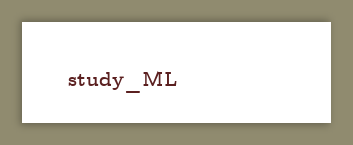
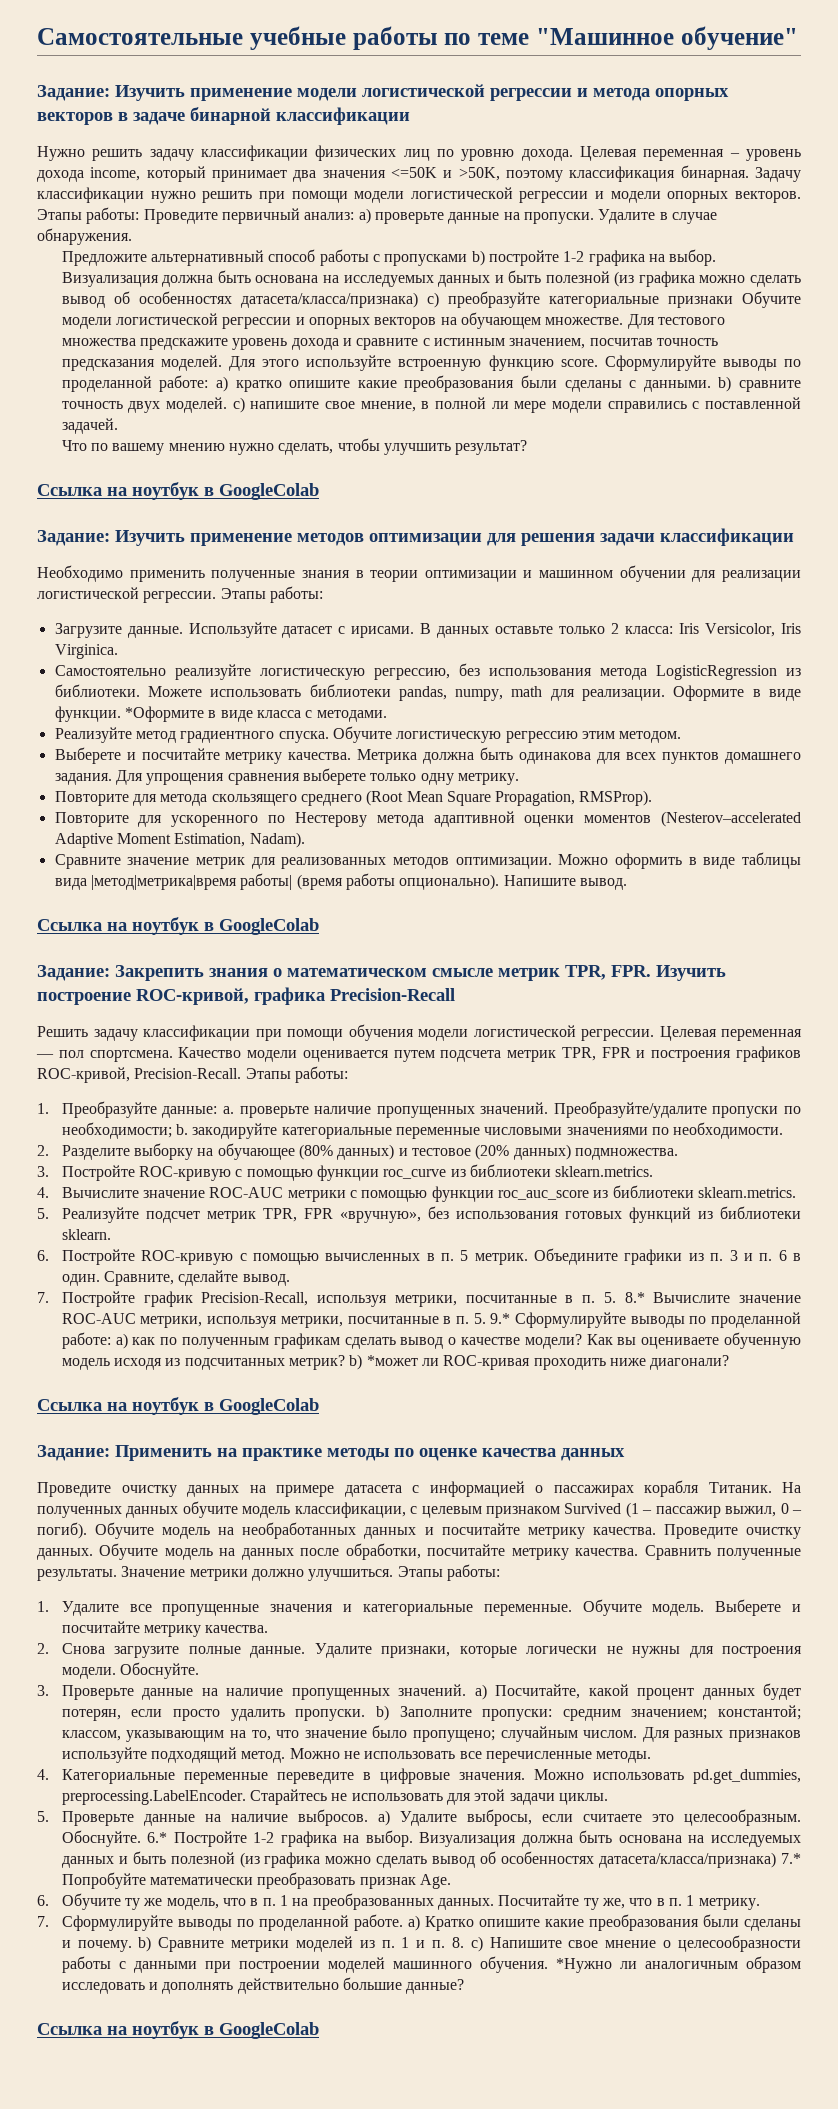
[68,70,177,93] study_ML -> [37,26,798,50] [37,84,729,101] [37,107,410,125] [37,145,801,161] [37,165,802,182] [37,187,801,203] [37,207,717,224] [37,228,132,245] [61,249,717,266] [61,270,802,287] [61,291,801,308] [61,312,725,329] [61,338,718,350] [61,355,801,371] [61,375,801,392] [61,397,801,413] [61,418,118,434] [61,438,528,455] [37,482,319,500] [37,528,794,546] [37,565,801,582] [37,586,323,603] [54,622,801,638] [54,644,118,659] [54,663,801,680] [54,684,801,701] [54,706,387,722] [54,726,682,743] [54,747,802,764] [54,768,519,785] [54,790,653,806] [54,811,801,827] [54,832,305,848] [54,852,801,869] [54,873,627,890] [37,917,319,935] [37,965,726,981] [37,987,455,1005] [37,1024,802,1041] [36,1046,801,1062] [37,1066,348,1083] [37,1101,801,1118] [61,1122,784,1139] [37,1143,678,1160] [37,1164,654,1181] [37,1185,796,1202] [37,1206,801,1223] [61,1229,111,1240] [37,1248,801,1265] [61,1270,290,1286] [37,1291,801,1307] [61,1312,801,1328] [61,1332,801,1349] [61,1354,730,1370] [37,1397,319,1415] [37,1445,625,1461] [37,1480,801,1497] [37,1501,803,1518] [37,1522,802,1539] [37,1543,802,1560] [37,1564,500,1581] [37,1599,802,1616] [61,1621,269,1637] [37,1643,802,1658] [61,1662,200,1679] [37,1683,801,1700] [61,1705,801,1721] [61,1725,801,1742] [61,1747,652,1763] [37,1768,802,1784] [61,1789,609,1805] [37,1809,801,1826] [61,1830,802,1847] [61,1851,801,1868] [61,1872,452,1889] [37,1893,760,1910] [37,1914,801,1931] [61,1935,801,1952] [61,1956,801,1973] [61,1977,465,1994] [37,2021,319,2039] Самостоятельные учебные работы по теме "Машинное обучение" // Задание: Изучить применение модели логистической регрессии и метода опорных векторов в задаче бинарной классификации // Нужно решить задачу классификации физических лиц по уровню дохода. Целевая переменная – уровень дохода income, который принимает два значения <=50K и >50K, поэтому классификация бинарная. Задачу классификации нужно решить при помощи модели логистической регрессии и модели опорных векторов. Этапы работы: Проведите первичный анализ: a) проверьте данные на пропуски. Удалите в случае обнаружения. // Предложите альтернативный способ работы с пропусками b) постройте 1-2 графика на выбор. Визуализация должна быть основана на исследуемых данных и быть полезной (из графика можно сделать вывод об особенностях датасета/класса/признака) c) преобразуйте категориальные признаки Обучите модели логистической регрессии и опорных векторов на обучающем множестве. Для тестового множества предскажите уровень дохода и сравните с истинным значением, посчитав точность предсказания моделей. Для этого используйте встроенную функцию score. Сформулируйте выводы по проделанной работе: a) кратко опишите какие преобразования были сделаны с данными. b) cравните точность двух моделей. c) напишите свое мнение, в полной ли мере модели справились с поставленной задачей. // Что по вашему мнению нужно сделать, чтобы улучшить результат? // Ссылка на ноутбук в GoogleColab // Задание: Изучить применение методов оптимизации для решения задачи классификации // Необходимо применить полученные знания в теории оптимизации и машинном обучении для реализации логистической регрессии. Этапы работы: // Загрузите данные. Используйте датасет с ирисами. В данных оставьте только 2 класса: Iris Versicolor, Iris Virginica. // Самостоятельно реализуйте логистическую регрессию, без использования метода LogisticRegression из библиотеки. Можете использовать библиотеки pandas, numpy, math для реализации. Оформите в виде функции. *Оформите в виде класса с методами. // Реализуйте метод градиентного спуска. Обучите логистическую регрессию этим методом. // Выберете и посчитайте метрику качества. Метрика должна быть одинакова для всех пунктов домашнего задания. Для упрощения сравнения выберете только одну метрику. // Повторите для метода скользящего среднего (Root Mean Square Propagation, RMSProp). // Повторите для ускоренного по Нестерову метода адаптивной оценки моментов (Nesterov–accelerated Adaptive Moment Estimation, Nadam). // Сравните значение метрик для реализованных методов оптимизации. Можно оформить в виде таблицы вида |метод|метрика|время работы| (время работы опционально). Напишите вывод. // Ссылка на ноутбук в GoogleColab // Задание: Закрепить знания о математическом смысле метрик TPR, FPR. Изучить построение ROC-кривой, графика Precision-Recall // Решить задачу классификации при помощи обучения модели логистической регрессии. Целевая переменная — пол спортсмена. Качество модели оценивается путем подсчета метрик TPR, FPR и построения графиков ROC-кривой, Precision-Recall. Этапы работы: // 1. Преобразуйте данные: a. проверьте наличие пропущенных значений. Преобразуйте/удалите пропуски по необходимости; b. закодируйте категориальные переменные числовыми значениями по необходимости. // 2. Разделите выборку на обучающее (80% данных) и тестовое (20% данных) подмножества. // 3. Постройте ROC-кривую с помощью функции roc_curve из библиотеки sklearn.metrics. // 4. Вычислите значение ROC-AUC метрики с помощью функции roc_auc_score из библиотеки sklearn.metrics. // 5. Реализуйте подсчет метрик TPR, FPR «вручную», без использования готовых функций из библиотеки sklearn. // 6. Постройте ROC-кривую с помощью вычисленных в п. 5 метрик. Объедините графики из п. 3 и п. 6 в один. Сравните, сделайте вывод. // 7. Постройте график Precision-Recall, используя метрики, посчитанные в п. 5. 8.* Вычислите значение ROC-AUC метрики, используя метрики, посчитанные в п. 5. 9.* Сформулируйте выводы по проделанной работе: a) как по полученным графикам сделать вывод о качестве модели? Как вы оцениваете обученную модель исходя из подсчитанных метрик? b) *может ли ROC-кривая проходить ниже диагонали? // Ссылка на ноутбук в GoogleColab // Задание: Применить на практике методы по оценке качества данных // Проведите очистку данных на примере датасета с информацией о пассажирах корабля Титаник. На полученных данных обучите модель классификации, с целевым признаком Survived (1 – пассажир выжил, 0 – погиб). Обучите модель на необработанных данных и посчитайте метрику качества. Проведите очистку данных. Обучите модель на данных после обработки, посчитайте метрику качества. Сравнить полученные результаты. Значение метрики должно улучшиться. Этапы работы: // 1. Удалите все пропущенные значения и категориальные переменные. Обучите модель. Выберете и посчитайте метрику качества. // 2. Снова загрузите полные данные. Удалите признаки, которые логически не нужны для построения модели. Обоснуйте. // 3. Проверьте данные на наличие пропущенных значений. a) Посчитайте, какой процент данных будет потерян, если просто удалить пропуски. b) Заполните пропуски: средним значением; константой; классом, указывающим на то, что значение было пропущено; случайным числом. Для разных признаков используйте подходящий метод. Можно не использовать все перечисленные методы. // 4. Категориальные переменные переведите в цифровые значения. Можно использовать pd.get_dummies, preprocessing.LabelEncoder. Старайтесь не использовать для этой задачи циклы. // 5. Проверьте данные на наличие выбросов. a) Удалите выбросы, если считаете это целесообразным. Обоснуйте. 6.* Постройте 1-2 графика на выбор. Визуализация должна быть основана на исследуемых данных и быть полезной (из графика можно сделать вывод об особенностях датасета/класса/признака) 7.* Попробуйте математически преобразовать признак Age. // 6. Обучите ту же модель, что в п. 1 на преобразованных данных. Посчитайте ту же, что в п. 1 метрику. // 7. Сформулируйте выводы по проделанной работе. a) Кратко опишите какие преобразования были сделаны и почему. b) Сравните метрики моделей из п. 1 и п. 8. c) Напишите свое мнение о целесообразности работы с данными при построении моделей машинного обучения. *Нужно ли аналогичным образом исследовать и дополнять действительно большие данные? // Ссылка на ноутбук в GoogleColab

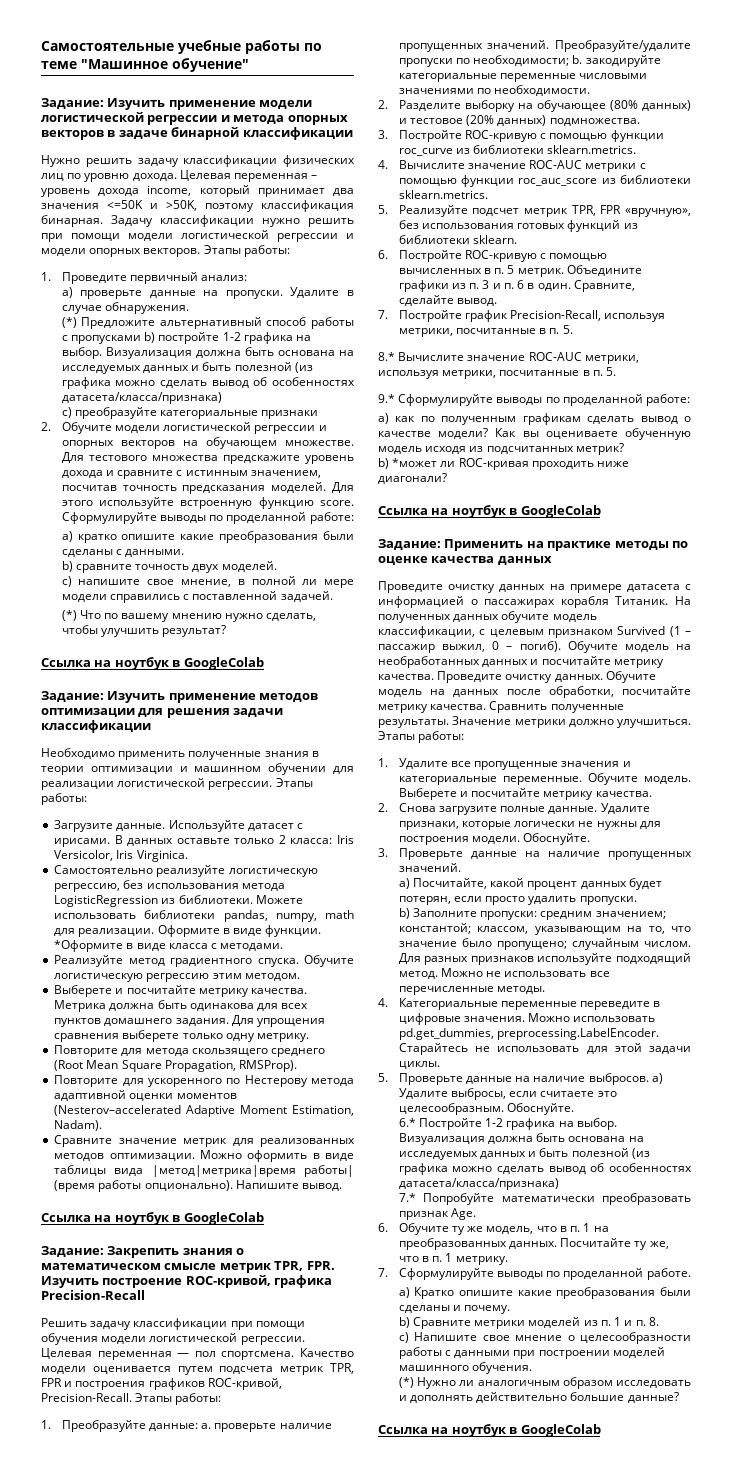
(140, 215) none -> [41,272,51,281] // 1.
(355, 216) none -> (248, 278) //
(132, 236) none -> [61,317,77,328] (*)
(418, 300) none -> (222, 398) //
(733, 302) none -> [41,422,51,431] // 2.
(209, 383) none -> (354, 518) //
(711, 386) none -> (185, 553) //
(228, 405) none -> (277, 566) //
(118, 426) none -> [61,610,77,621] (*)
(616, 1297) none -> (573, 329) //
(486, 1318) none -> (617, 371) //
(111, 1340) none -> (691, 400) //
(346, 1362) none -> (624, 449) //
(467, 1690) none -> (461, 867) //
(366, 1715) none -> (637, 900) //
(141, 1838) none -> (574, 1109) //
(777, 1860) none -> (559, 1184) //
(403, 1922) none -> (691, 1274) //
(132, 1946) none -> (511, 1309) //
(464, 1942) none -> (659, 1321) //
[555,1958,612,1973] *Нужно -> [398,1377,456,1389] // (*) Нужно

